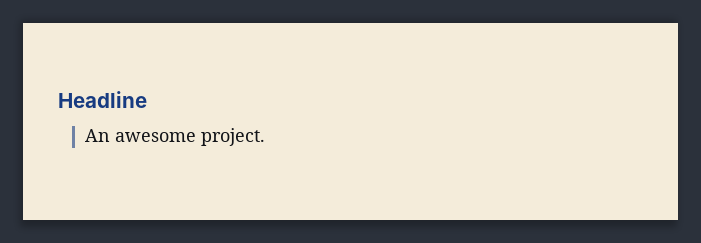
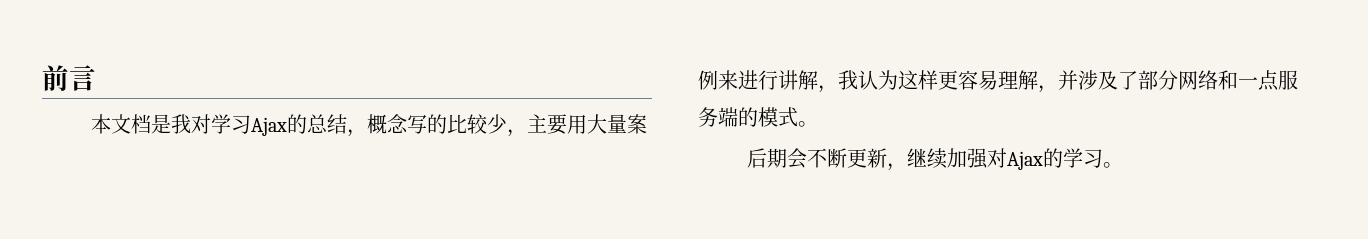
[58,91,147,108] [84,128,265,146] Headline // An awesome project. -> [42,65,96,91] [91,114,648,137] [698,70,1298,93] [698,107,818,127] [747,148,1124,171] 前言 // 本文档是我对学习Ajax的总结，概念写的比较少，主要用大量案例来进行讲解，我认为这样更容易理解，并涉及了部分网络和一点服务端的模式。 // 后期会不断更新，继续加强对Ajax的学习。

